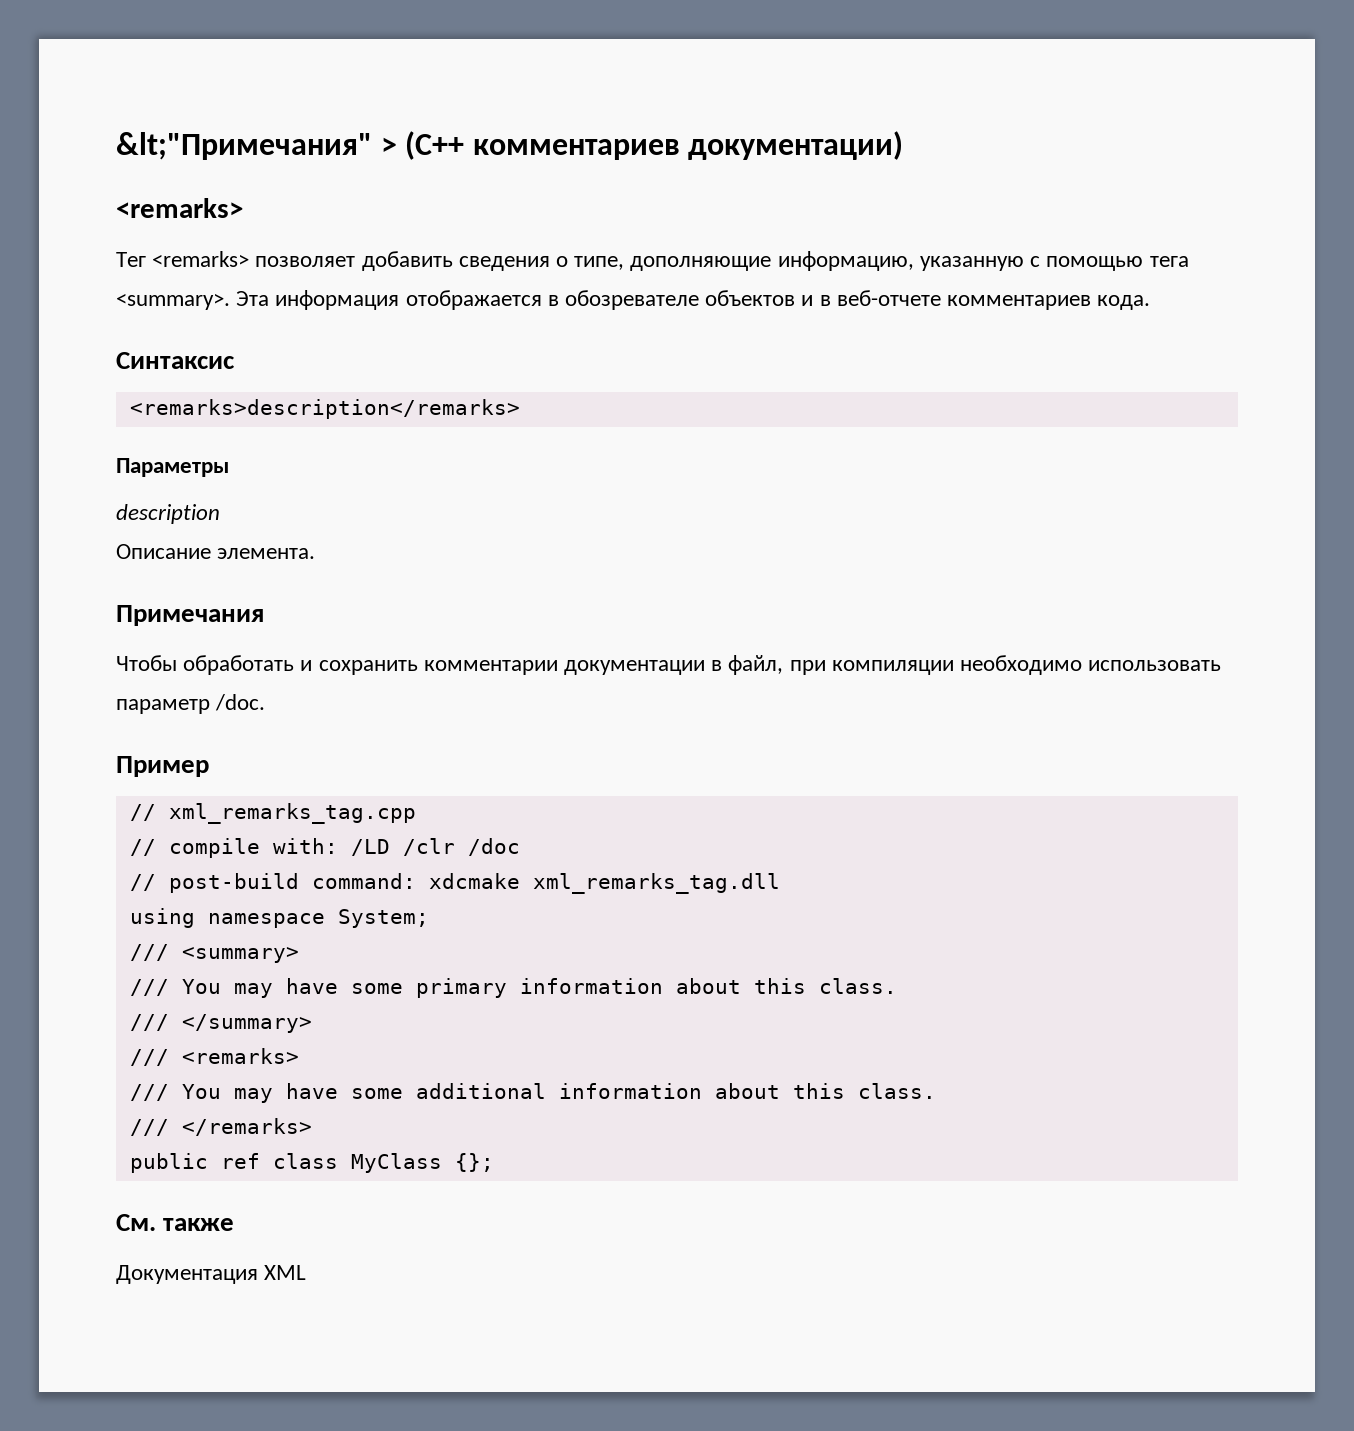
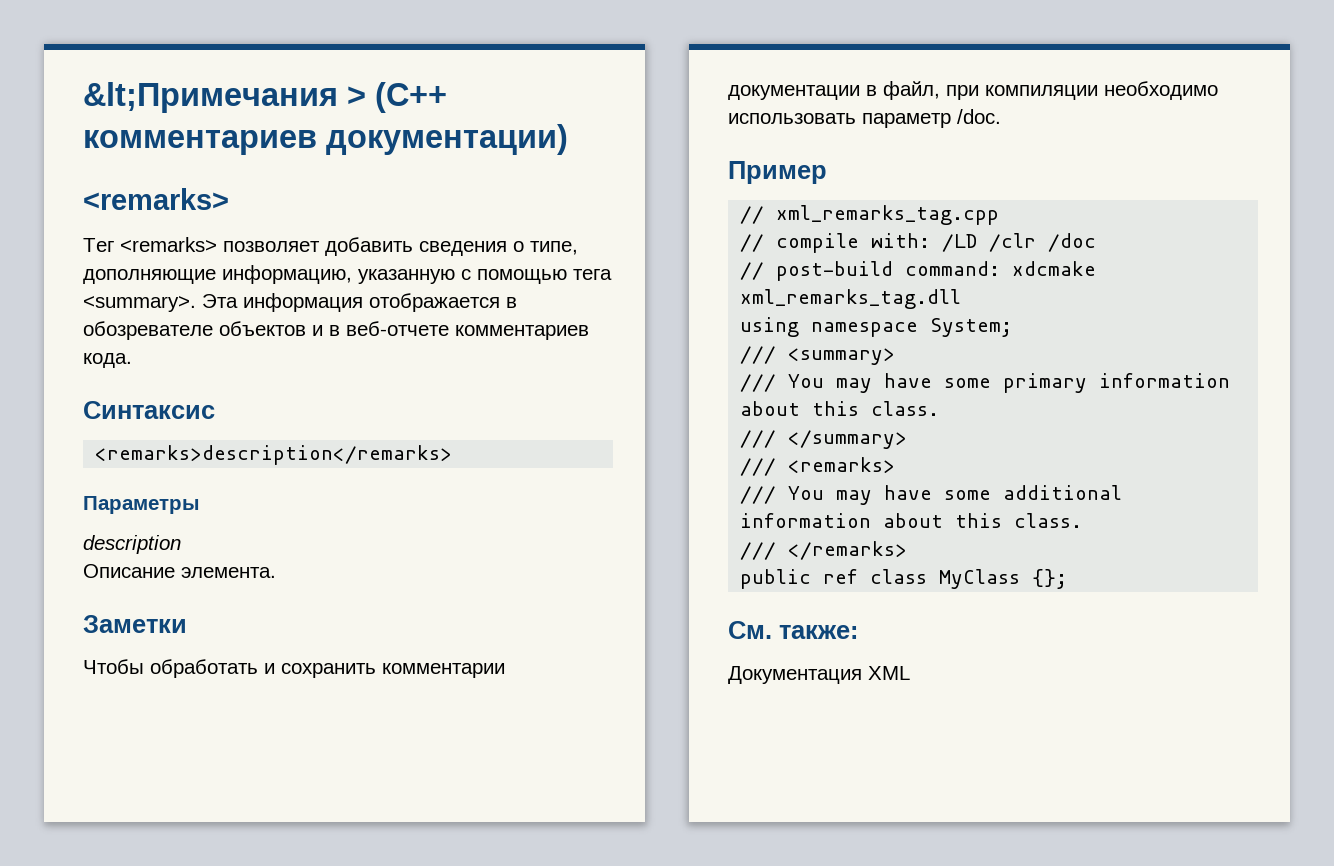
[116,132,372,160] &lt;"Примечания" -> [83,82,338,113] &lt;Примечания
[116,605,264,626] Примечания -> [83,615,187,633] Заметки
[163,1218,235,1231] также -> [779,625,858,639] также:

